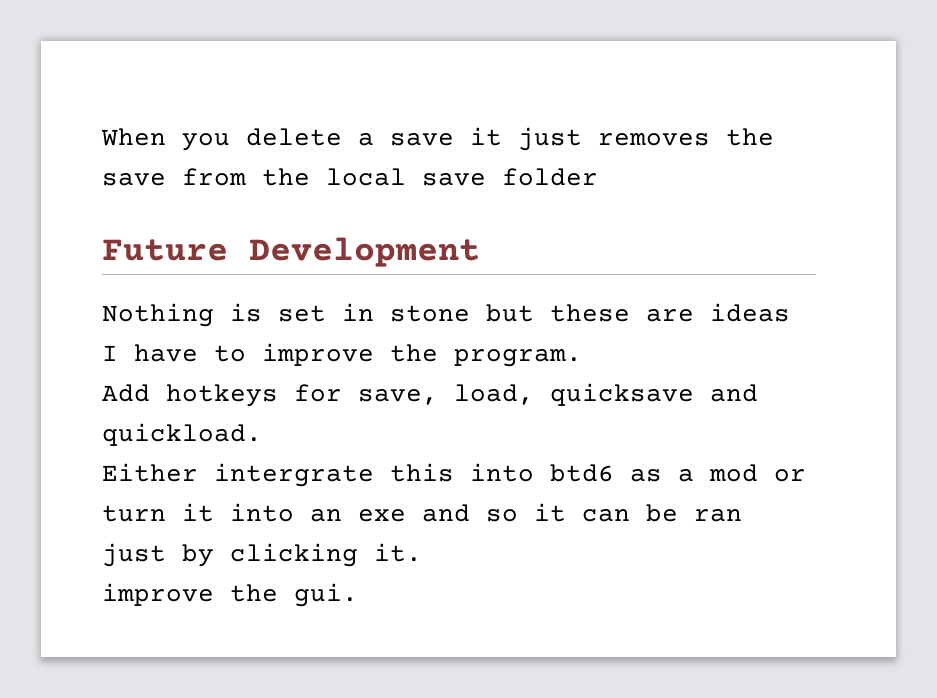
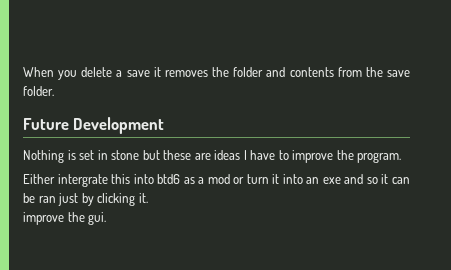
[518,127,582,151] just -> (161, 72) none
[102,168,598,186] save from the local save folder -> [233,67,410,77] [23,86,54,96] folder and contents from the save folder.
[102,383,758,407] [102,423,262,446] // Add hotkeys for save, load, quicksave and quickload. -> (402, 157) none

